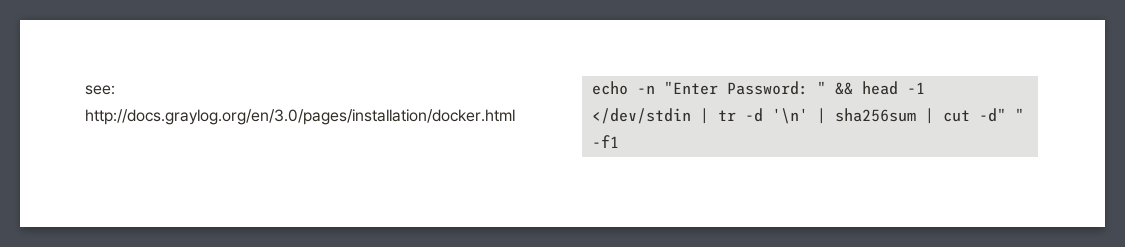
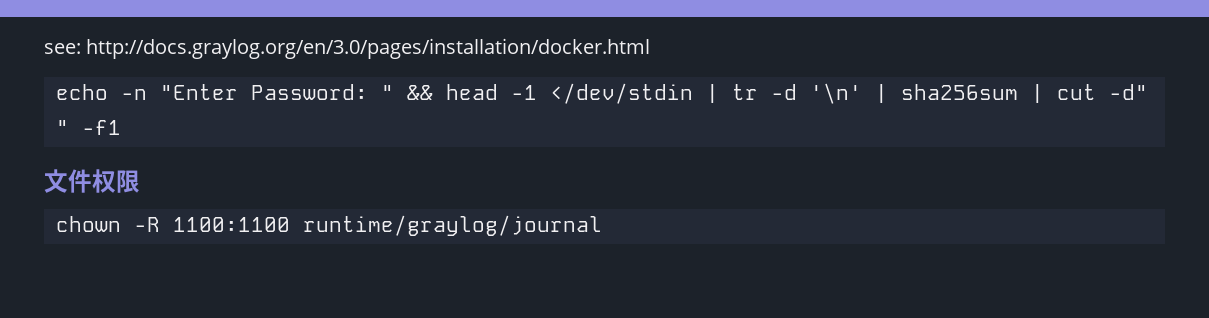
(619, 141) none -> [44,169,140,193] [56,215,602,236] // 文件权限 // chown -R 1100:1100 runtime/graylog/journal

